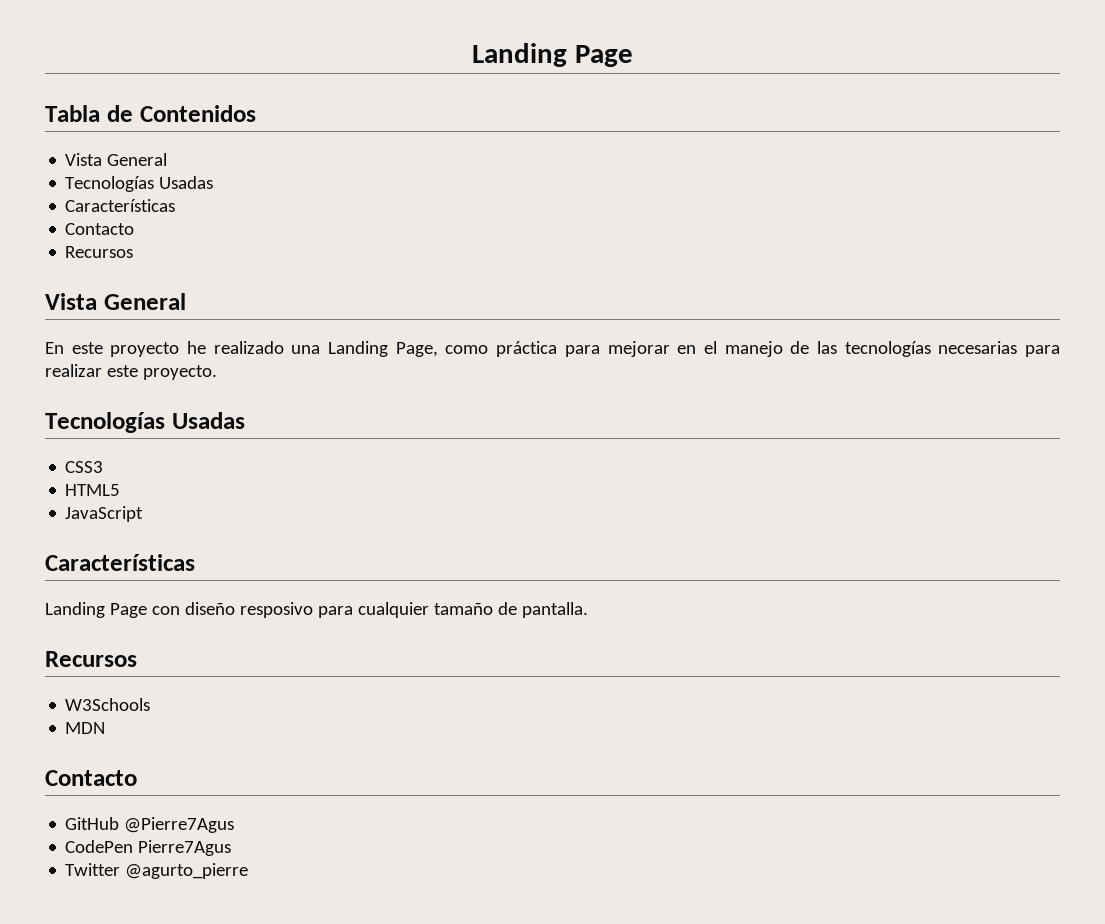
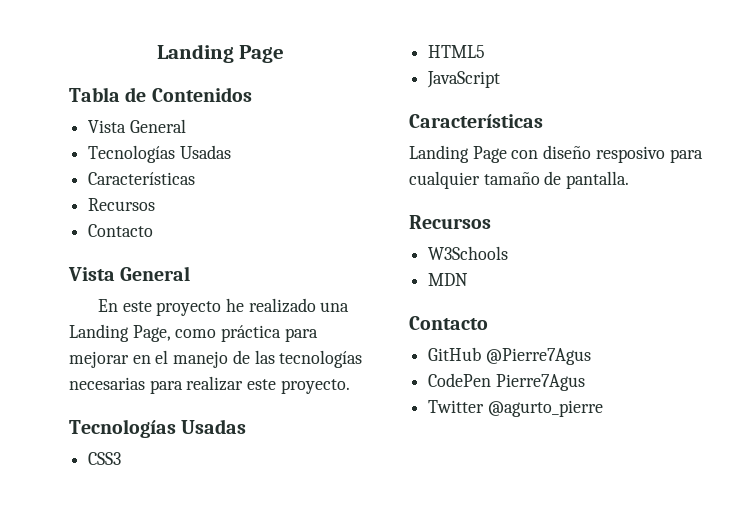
[65,223,135,235] [65,246,134,258] // Contacto // Recursos -> [88,198,156,211] [88,224,154,237] // Recursos // Contacto

